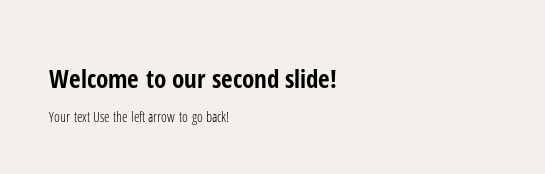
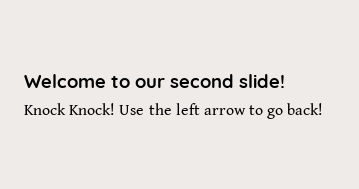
[49,112,90,122] Your text -> [24,103,116,115] Knock Knock!

